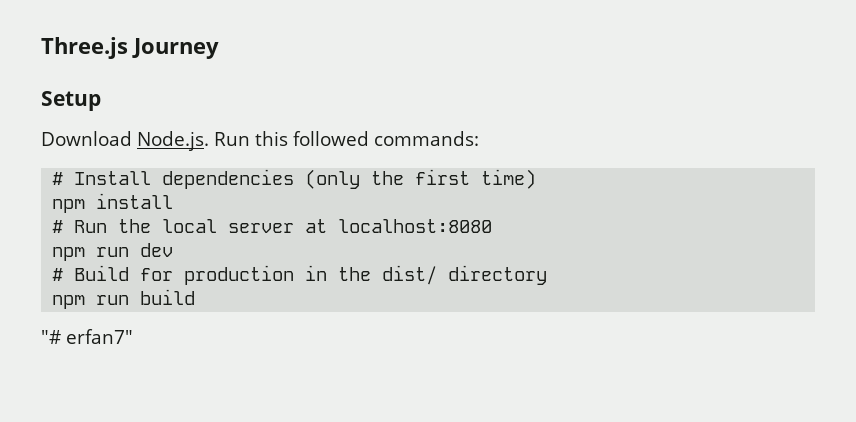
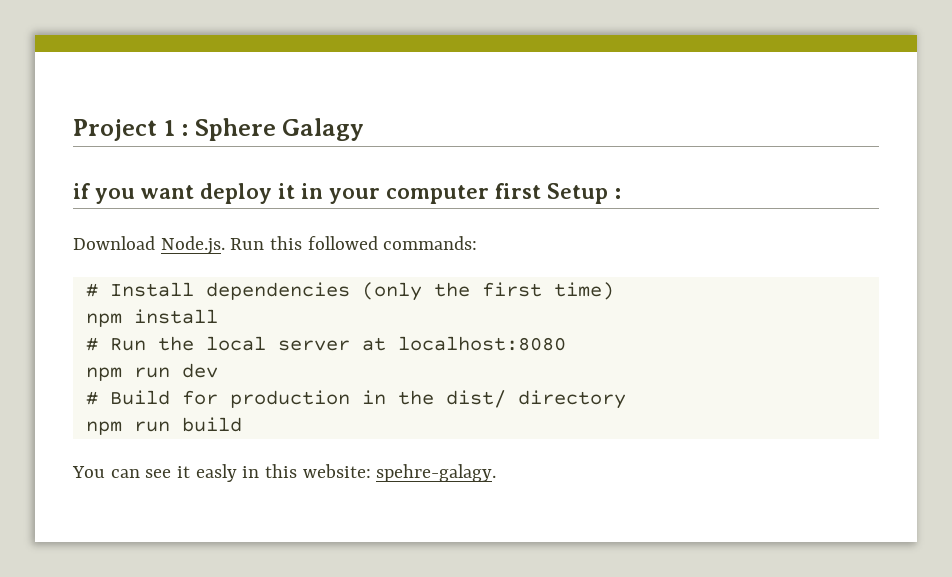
[41,37,219,59] Three.js Journey // -> [73,118,365,141] [73,183,541,204] Project 1 : Sphere Galagy // if you want deploy it in your computer first
(101, 101) none -> [614,188,621,199] :
[41,329,133,344] "# erfan7" -> [72,464,497,482] You can see it easly in this website: spehre-galagy.

